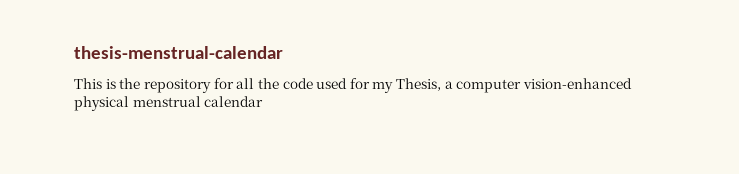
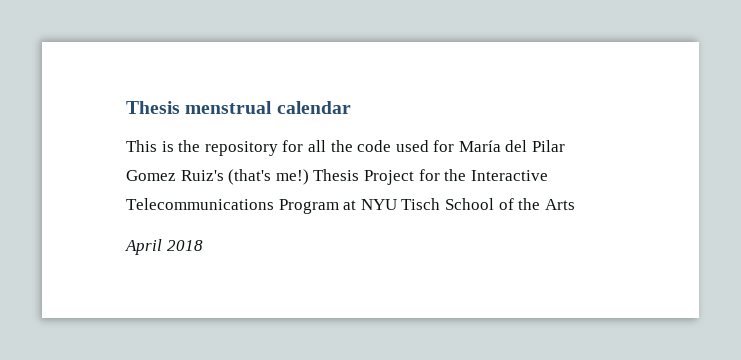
[74,46,283,59] thesis-menstrual-calendar -> [126,101,351,114] Thesis menstrual calendar
[372,78,633,93] [74,96,264,111] my Thesis, a computer vision-enhanced physical menstrual calendar -> [458,140,566,152] [126,169,548,185] [126,198,575,214] [125,239,203,255] María del Pilar Gomez Ruiz's (that's me!) Thesis Project for the Interactive Telecommunications Program at NYU Tisch School of the Arts // April 2018

